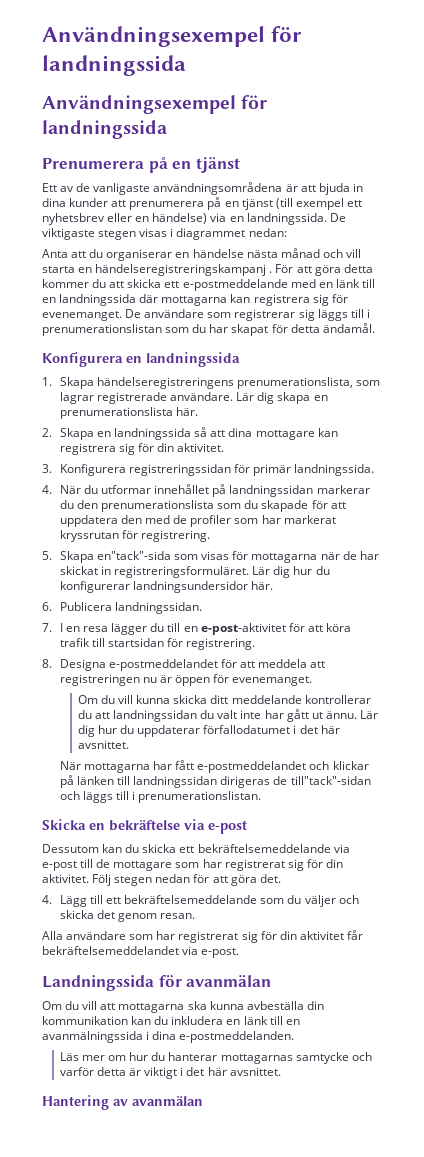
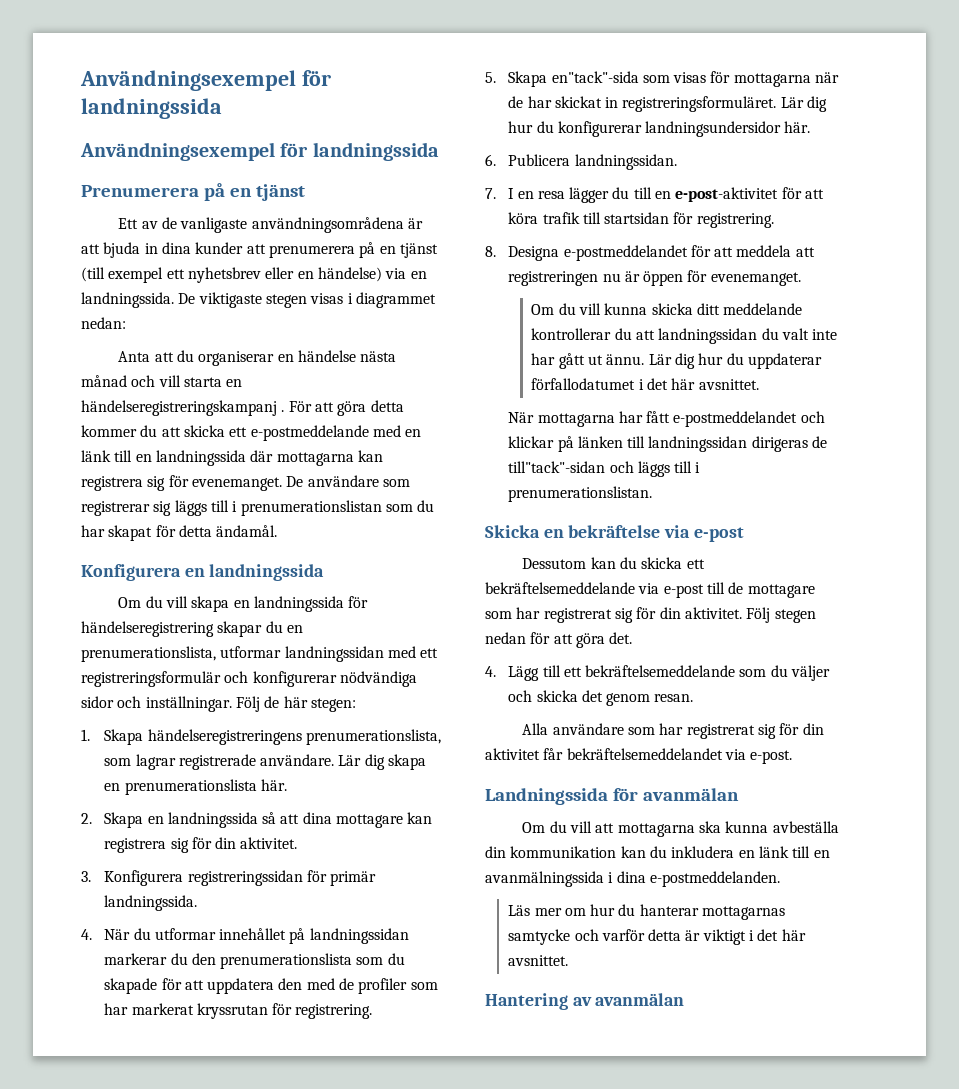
(240, 359) none -> [118,596,369,612] [81,621,303,637] [81,646,439,662] [81,671,417,687] [81,696,356,712] // Om du vill skapa en landningssida för händelseregistrering skapar du en prenumerationslista, utformar landningssidan med ett registreringsformulär och konfigurerar nödvändiga sidor och inställningar. Följ de här stegen:

